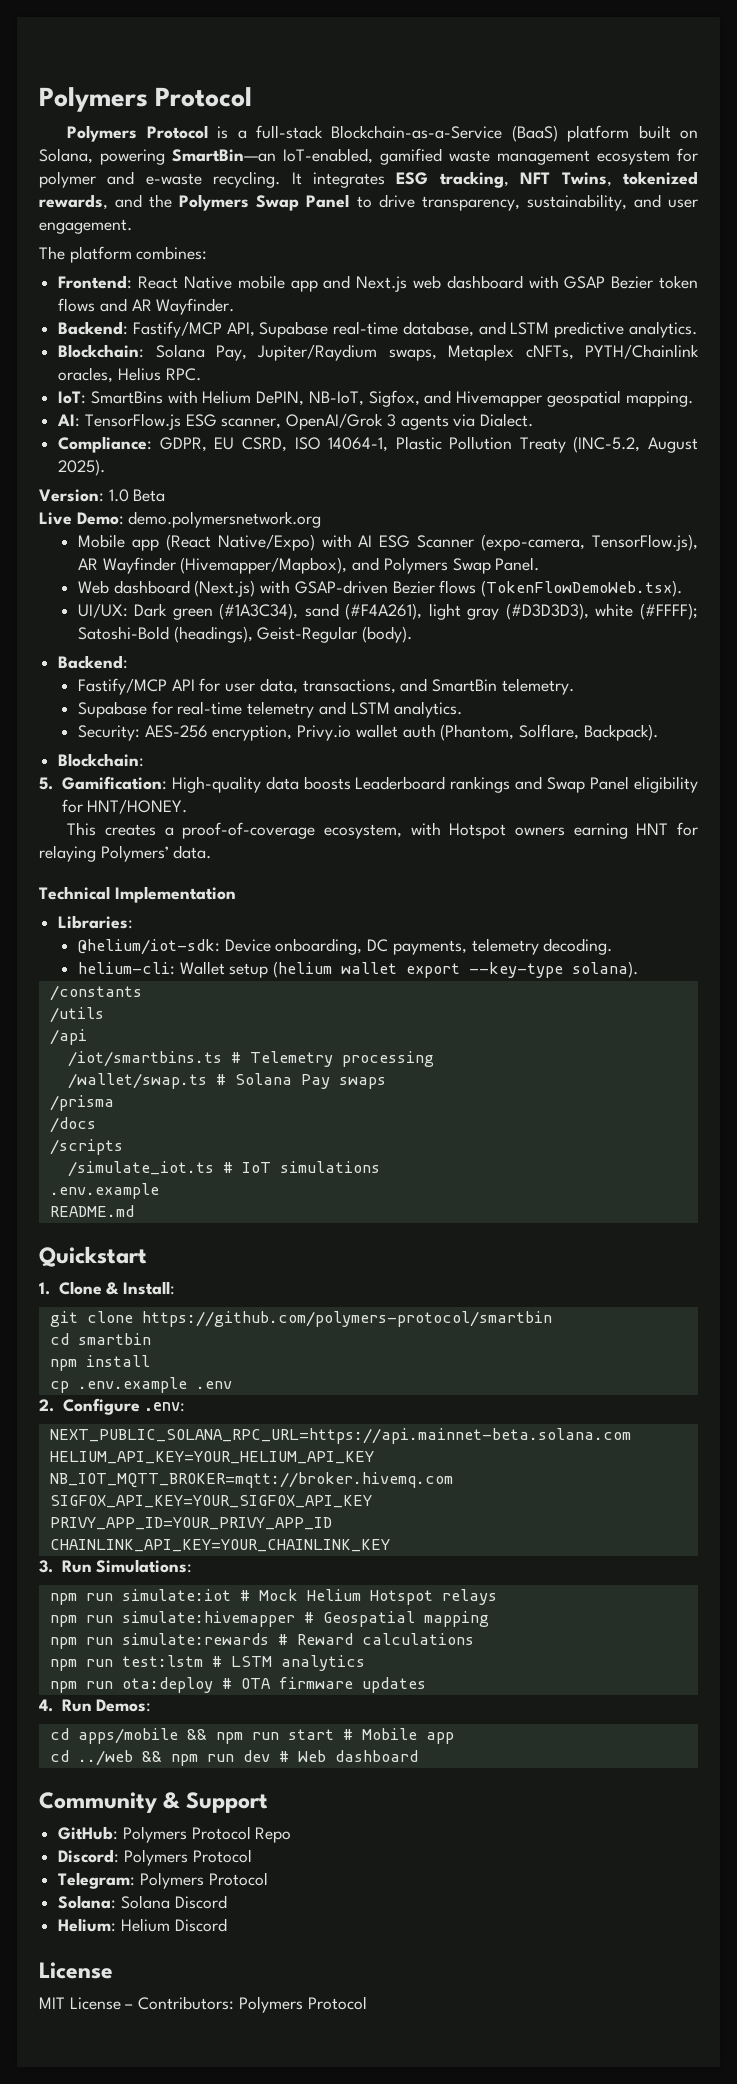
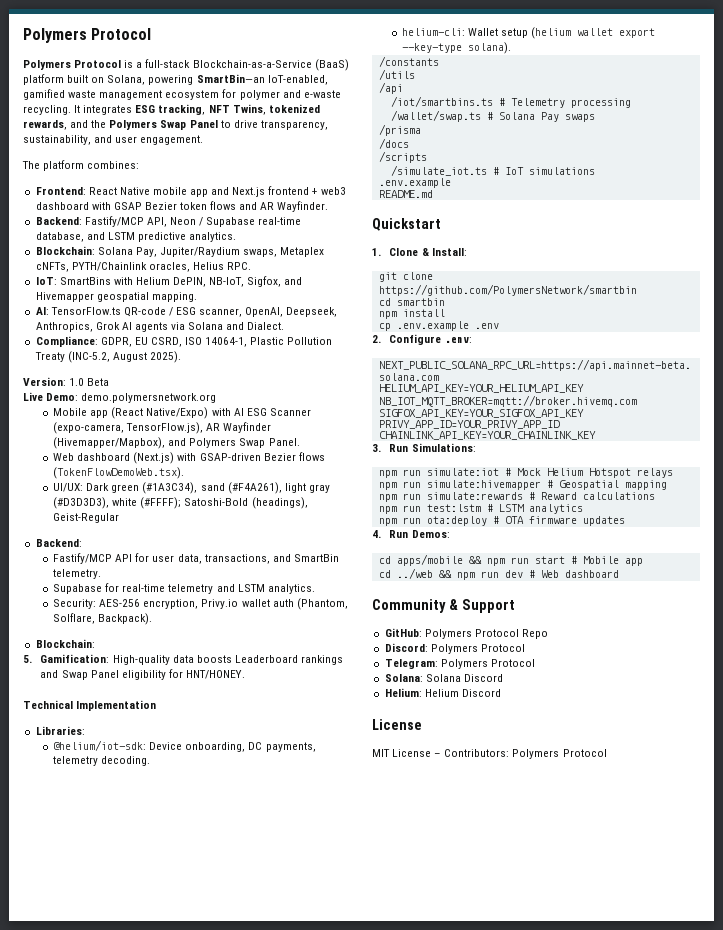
[412,275,441,289] web -> [268,186,346,195] frontend + web3
(255, 329) none -> [169,217,204,226] Neon /
[84,413,476,430] TensorFlow.js ESG scanner, OpenAI/Grok 3 agents via -> [50,307,338,317] [35,322,245,332] TensorFlow.ts QR-code / ESG scanner, OpenAI, Deepseek, Anthropics, Grok AI agents via Solana and
[362,626,413,643] (body). -> (120, 518) none
[67,822,698,839] [39,845,212,862] // This creates a proof-of-coverage ecosystem, with Hotspot owners earning HNT for relaying Polymers’ data. -> (246, 674) none
[141,1311,552,1327] https://github.com/polymers-protocol/smartbin -> [378,284,637,296] https://github.com/PolymersNetwork/smartbin

